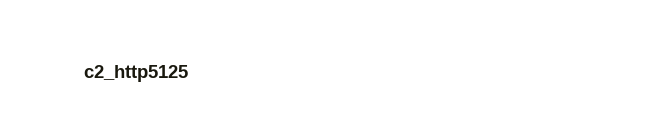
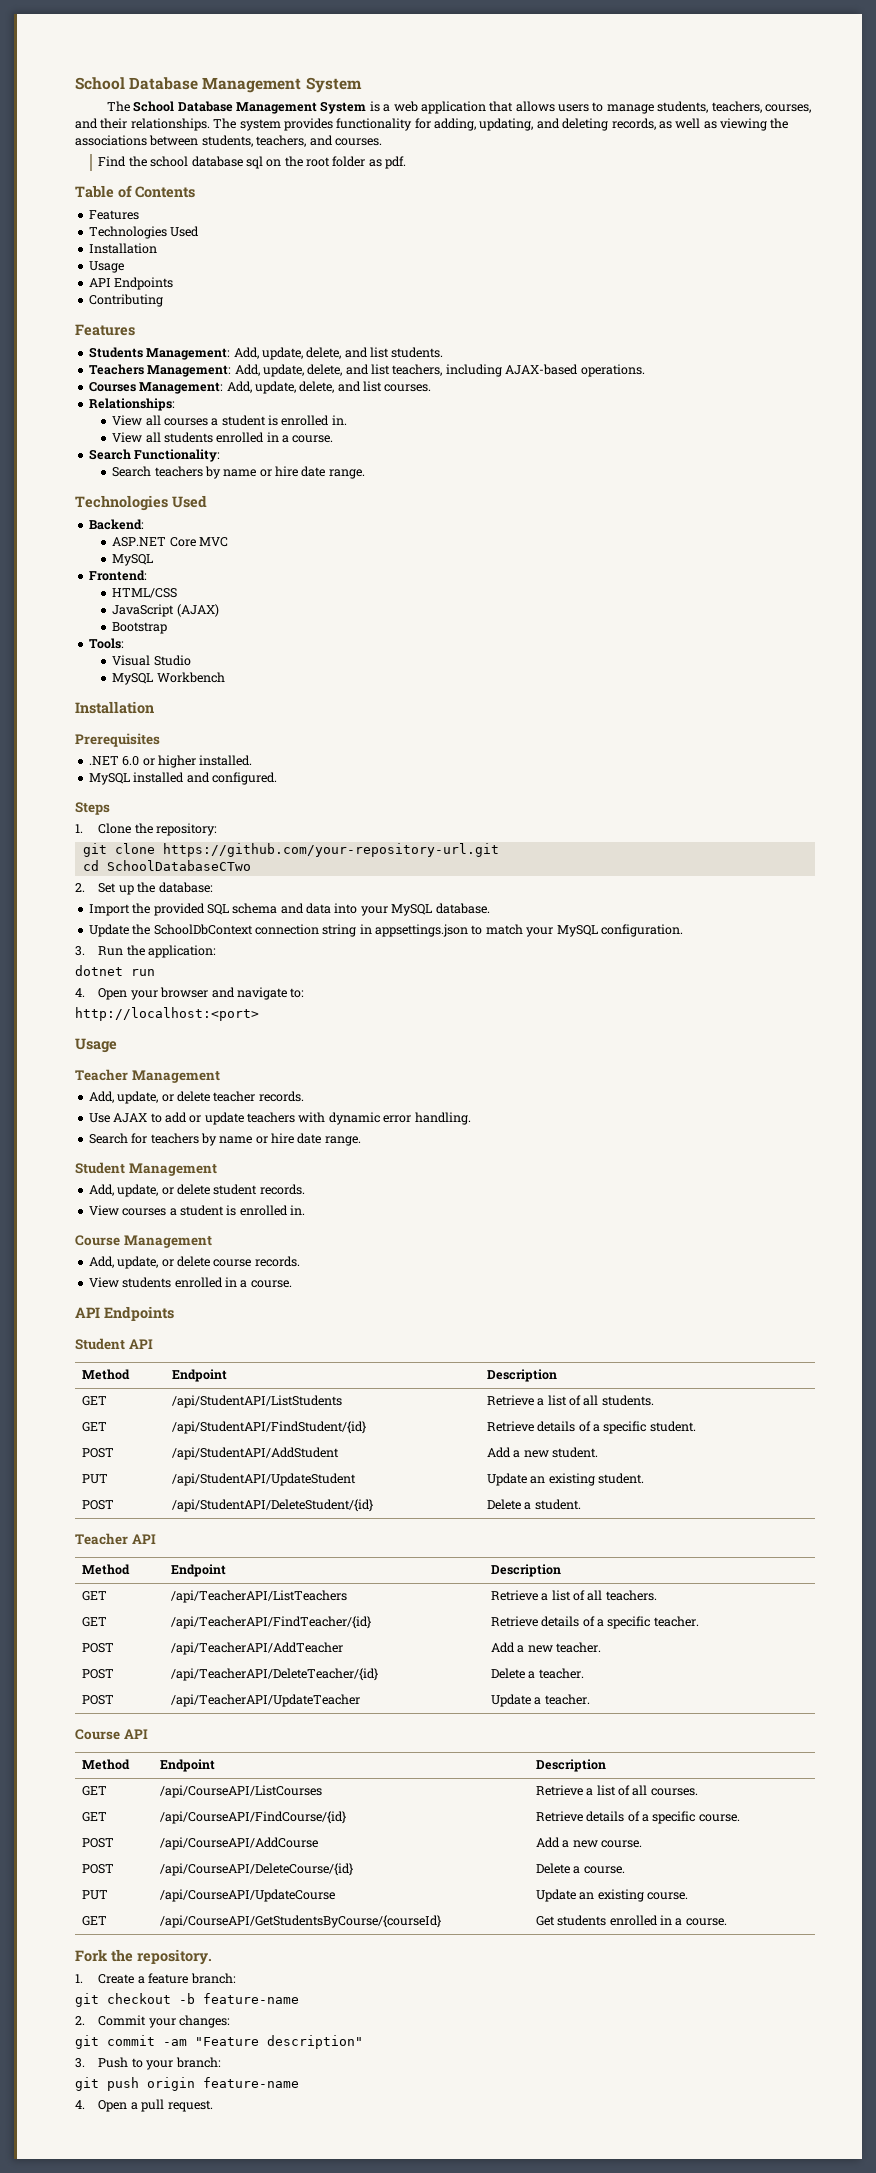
[84,65,188,82] c2_http5125 -> [75,77,362,93] [106,101,811,114] [75,118,789,131] [75,135,382,147] [98,156,407,169] [75,185,195,198] [88,210,139,220] [88,226,200,239] [88,243,157,254] [88,261,124,273] [88,277,174,290] [88,294,163,307] [75,324,135,336] [88,347,444,360] [88,364,645,377] [88,381,432,394] [88,398,175,411] [112,415,347,426] [112,432,334,443] [88,449,221,462] [112,466,365,479] [75,495,207,511] [88,519,144,530] [112,537,228,547] [112,554,154,566] [88,570,147,581] [112,588,178,598] [112,604,219,617] [112,622,168,634] [88,638,124,649] [112,655,191,666] [112,672,225,685] [75,701,154,714] [75,733,160,747] [88,755,253,768] [88,772,277,785] [75,802,110,815] [75,823,218,836] [82,843,499,857] [82,860,251,871] [75,882,213,895] [88,903,490,916] [88,924,683,937] [75,945,217,958] [75,965,155,976] [75,987,305,1000] [75,1007,259,1021] [75,1038,117,1053] [75,1069,220,1083] [88,1091,304,1104] [88,1112,471,1125] [88,1133,361,1146] [75,1162,217,1176] [88,1184,305,1197] [88,1205,305,1216] [75,1235,212,1248] [88,1256,300,1269] [88,1277,292,1288] [75,1306,174,1321] [75,1338,153,1350] [81,1369,130,1380] [171,1369,227,1382] [486,1369,557,1382] [81,1396,107,1406] [171,1395,342,1408] [486,1395,654,1406] [81,1422,107,1432] [171,1421,366,1434] [486,1421,696,1434] [81,1448,114,1458] [171,1447,339,1460] [486,1447,599,1458] [81,1474,108,1484] [171,1473,356,1486] [486,1473,645,1486] [81,1500,114,1510] [171,1499,373,1512] [486,1499,581,1510] [75,1533,156,1545] [81,1564,130,1575] [170,1564,226,1577] [490,1564,561,1577] [81,1591,107,1601] [170,1590,347,1603] [490,1590,657,1601] [81,1617,107,1627] [170,1616,371,1629] [490,1616,699,1629] [81,1643,114,1653] [170,1642,343,1655] [490,1642,602,1653] [81,1669,114,1679] [170,1668,378,1681] [490,1668,584,1679] [81,1695,114,1705] [170,1694,360,1707] [490,1694,590,1707] [75,1729,148,1740] [81,1759,130,1770] [159,1759,215,1772] [535,1759,606,1772] [81,1786,107,1796] [159,1785,322,1798] [535,1785,698,1796] [81,1812,107,1822] [159,1811,346,1824] [535,1811,740,1824] [81,1838,114,1848] [159,1837,318,1850] [535,1837,643,1848] [81,1864,114,1874] [159,1863,353,1876] [535,1863,625,1874] [81,1890,108,1900] [159,1889,335,1902] [535,1889,689,1902] [81,1916,107,1926] [159,1915,441,1928] [535,1915,727,1926] [75,1949,212,1965] [75,1973,236,1984] [75,1993,299,2007] [75,2015,231,2028] [75,2035,363,2049] [75,2057,221,2070] [75,2077,299,2091] [75,2099,213,2112] School Database Management System // The School Database Management System is a web application that allows users to manage students, teachers, courses, and their relationships. The system provides functionality for adding, updating, and deleting records, as well as viewing the associations between students, teachers, and courses. // Find the school database sql on the root folder as pdf. // Table of Contents // Features // Technologies Used // Installation // Usage // API Endpoints // Contributing // Features // Students Management: Add, update, delete, and list students. // Teachers Management: Add, update, delete, and list teachers, including AJAX-based operations. // Courses Management: Add, update, delete, and list courses. // Relationships: // View all courses a student is enrolled in. // View all students enrolled in a course. // Search Functionality: // Search teachers by name or hire date range. // Technologies Used // Backend: // ASP.NET Core MVC // MySQL // Frontend: // HTML/CSS // JavaScript (AJAX) // Bootstrap // Tools: // Visual Studio // MySQL Workbench // Installation // Prerequisites // .NET 6.0 or higher installed. // MySQL installed and configured. // Steps // 1. Clone the repository: // git clone https://github.com/your-repository-url.git // cd SchoolDatabaseCTwo // 2. Set up the database: // Import the provided SQL schema and data into your MySQL database. // Update the SchoolDbContext connection string in appsettings.json to match your MySQL configuration. // 3. Run the application: // dotnet run // 4. Open your browser and navigate to: // http://localhost:<port> // Usage // Teacher Management // Add, update, or delete teacher records. // Use AJAX to add or update teachers with dynamic error handling. // Search for teachers by name or hire date range. // Student Management // Add, update, or delete student records. // View courses a student is enrolled in. // Course Management // Add, update, or delete course records. // View students enrolled in a course. // API Endpoints // Student API // Method | Endpoint | Description // GET | /api/StudentAPI/ListStudents | Retrieve a list of all students. // GET | /api/StudentAPI/FindStudent/{id} | Retrieve details of a specific student. // POST | /api/StudentAPI/AddStudent | Add a new student. // PUT | /api/StudentAPI/UpdateStudent | Update an existing student. // POST | /api/StudentAPI/DeleteStudent/{id} | Delete a student. // Teacher API // Method | Endpoint | Description // GET | /api/TeacherAPI/ListTeachers | Retrieve a list of all teachers. // GET | /api/TeacherAPI/FindTeacher/{id} | Retrieve details of a specific teacher. // POST | /api/TeacherAPI/AddTeacher | Add a new teacher. // POST | /api/TeacherAPI/DeleteTeacher/{id} | Delete a teacher. // POST | /api/TeacherAPI/UpdateTeacher | Update a teacher. // Course API // Method | Endpoint | Description // GET | /api/CourseAPI/ListCourses | Retrieve a list of all courses. // GET | /api/CourseAPI/FindCourse/{id} | Retrieve details of a specific course. // POST | /api/CourseAPI/AddCourse | Add a new course. // POST | /api/CourseAPI/DeleteCourse/{id} | Delete a course. // PUT | /api/CourseAPI/UpdateCourse | Update an existing course. // GET | /api/CourseAPI/GetStudentsByCourse/{courseId} | Get students enrolled in a course. // Fork the repository. // 1. Create a feature branch: // git checkout -b feature-name // 2. Commit your changes: // git commit -am "Feature description" // 3. Push to your branch: // git push origin feature-name // 4. Open a pull request.

